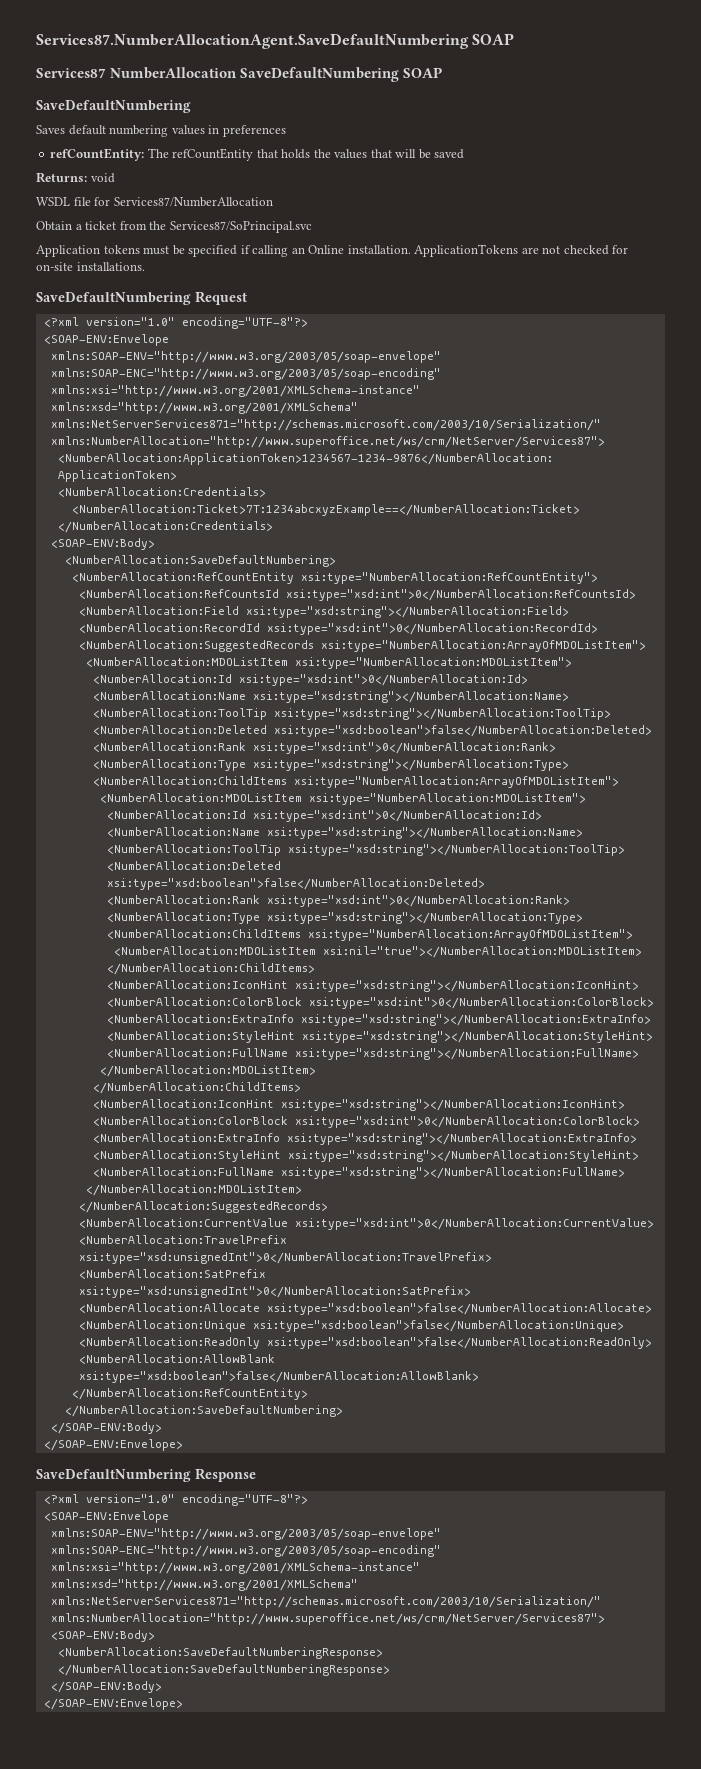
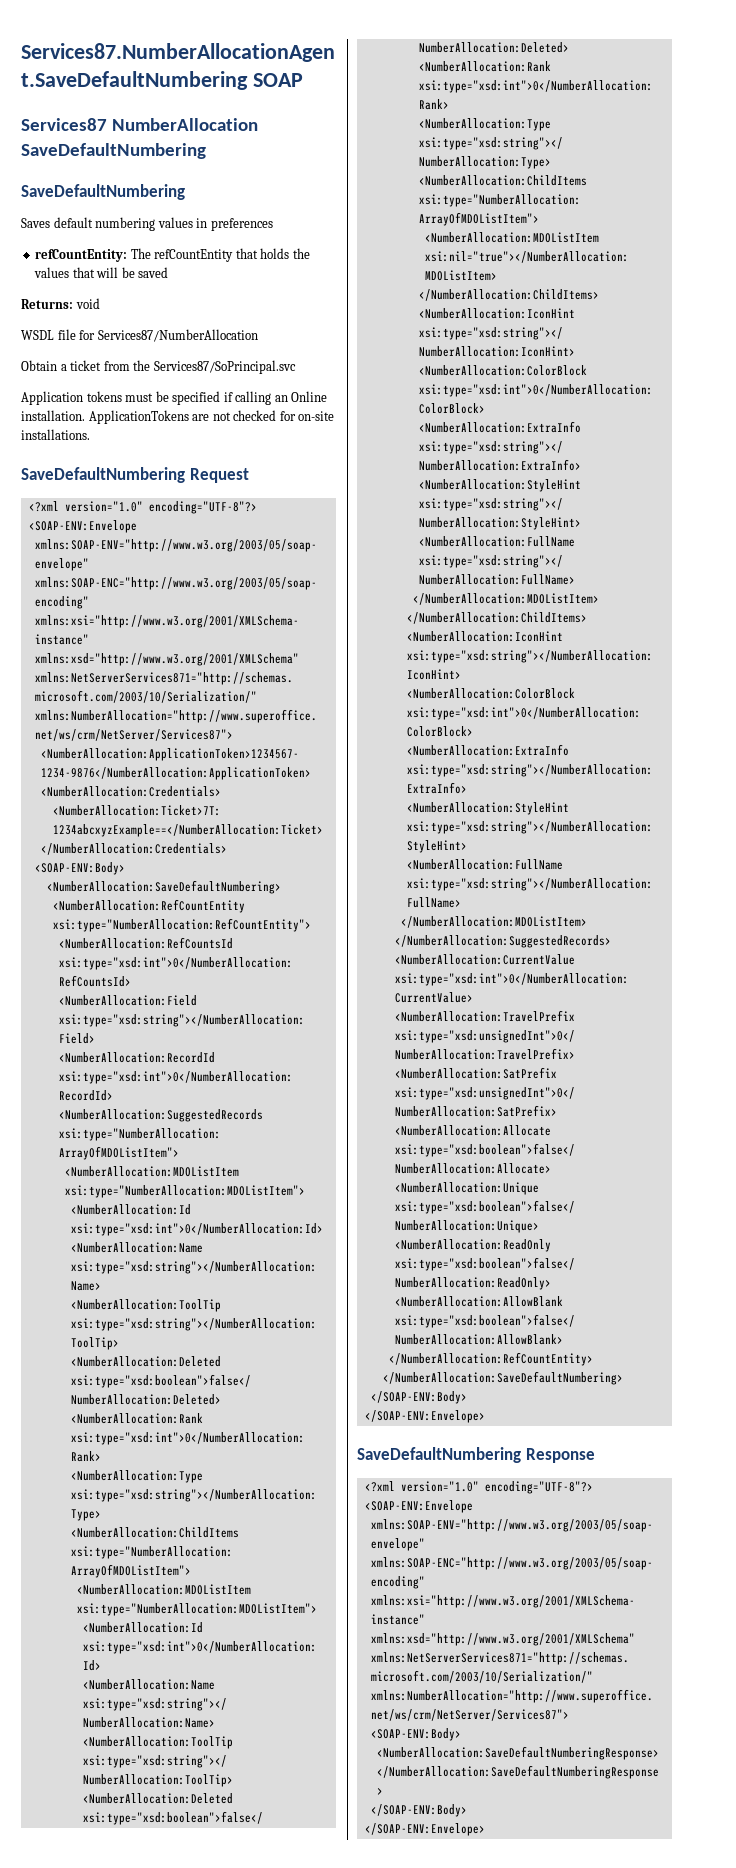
[403,67,443,78] SOAP -> (206, 151) none

